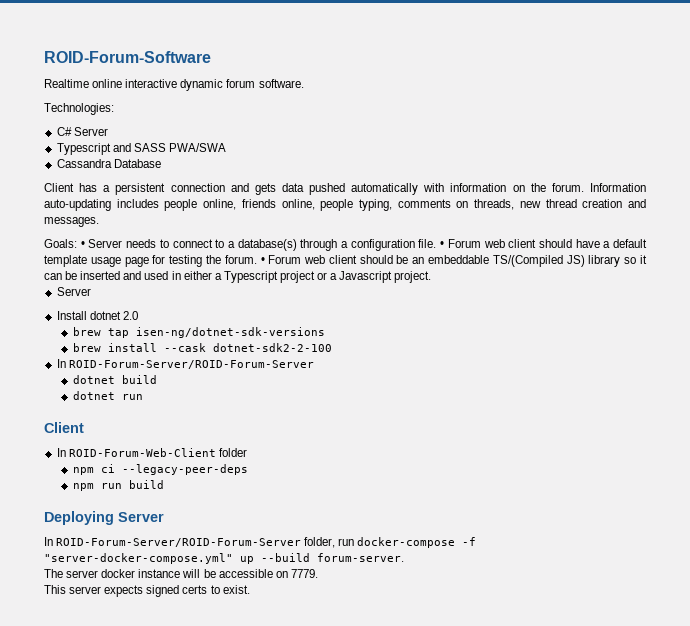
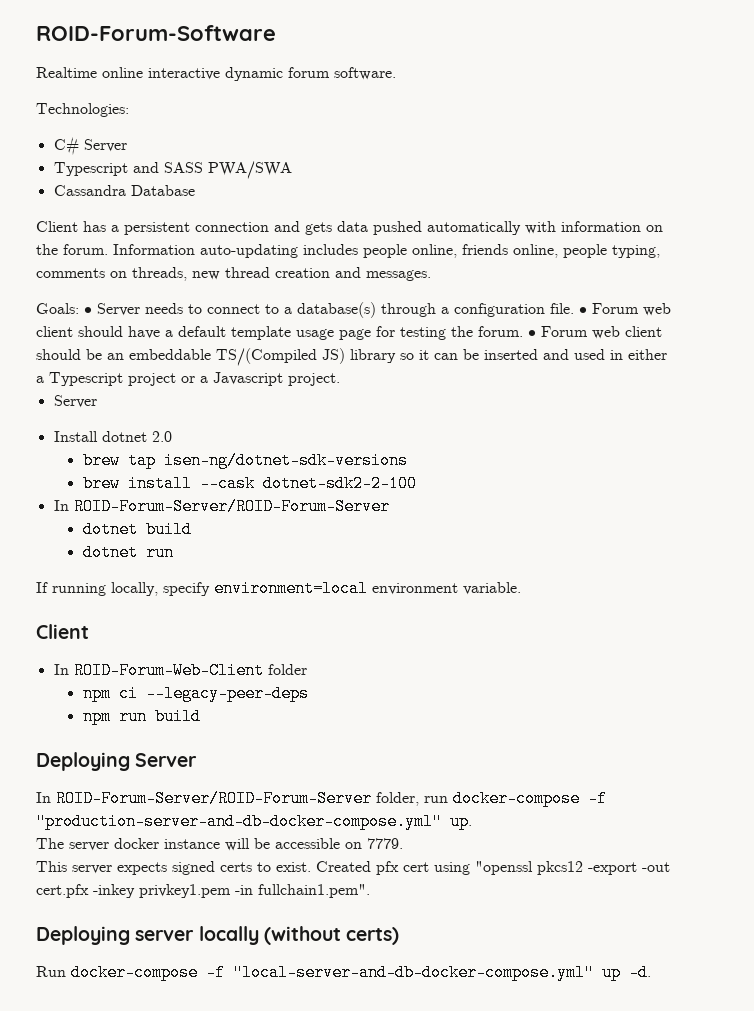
(143, 397) none -> [36,580,521,597] // If running locally, specify environment=local environment variable.
[44,553,404,564] "server-docker-compose.yml" up --build forum-server. -> [36,813,472,830] "production-server-and-db-docker-compose.yml" up.
(250, 589) none -> [316,861,670,875] [36,884,370,898] [36,926,400,945] [36,964,651,981] Created pfx cert using "openssl pkcs12 -export -out cert.pfx -inkey privkey1.pem -in fullchain1.pem". // Deploying server locally (without certs) // Run docker-compose -f "local-server-and-db-docker-compose.yml" up -d.

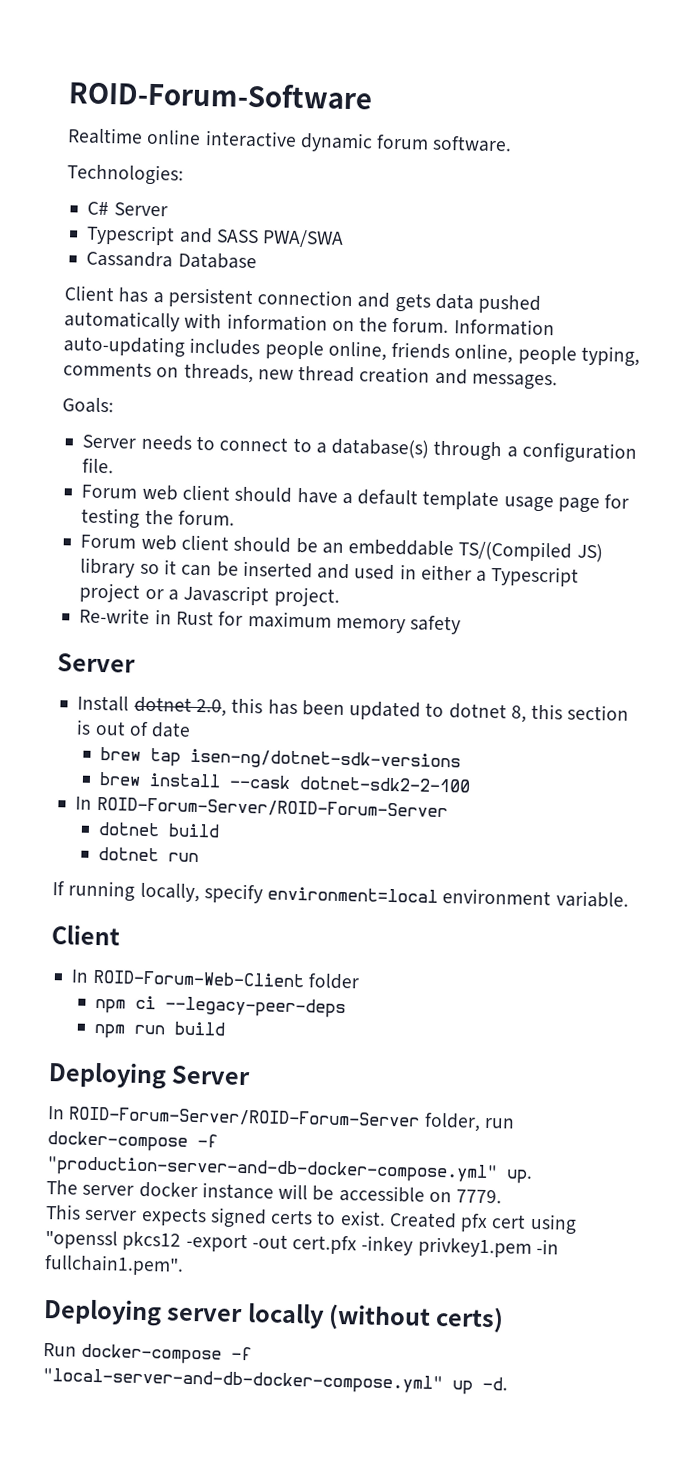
[84,307,92,314] • -> (114, 405) //
[579,307,587,314] • -> (115, 465) //
[528,330,536,337] • -> (235, 518) //
[53,395,97,408] [53,431,172,442] Server // Install dotnet 2.0 -> [79,607,462,635] [57,653,136,673] [77,695,630,723] [76,719,192,738] Re-write in Rust for maximum memory safety // Server // Install dotnet 2.0, this has been updated to dotnet 8, this section is out of date

